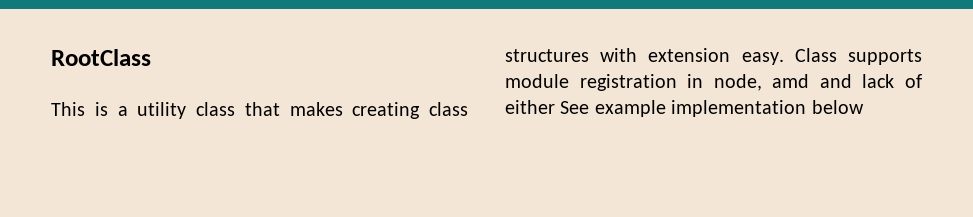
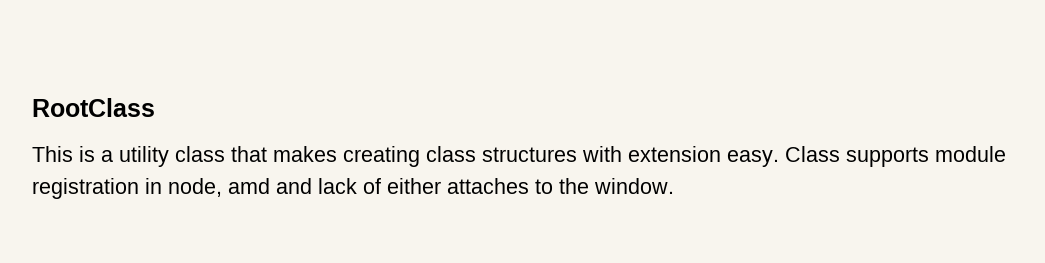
[560,100,864,117] See example implementation below -> [447,178,674,194] attaches to the window.

